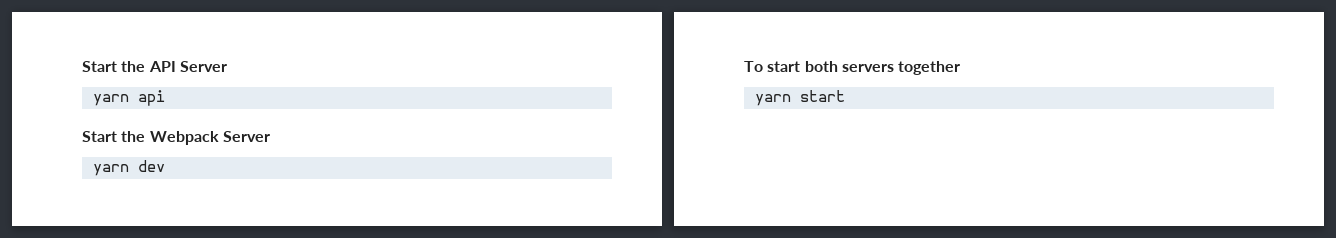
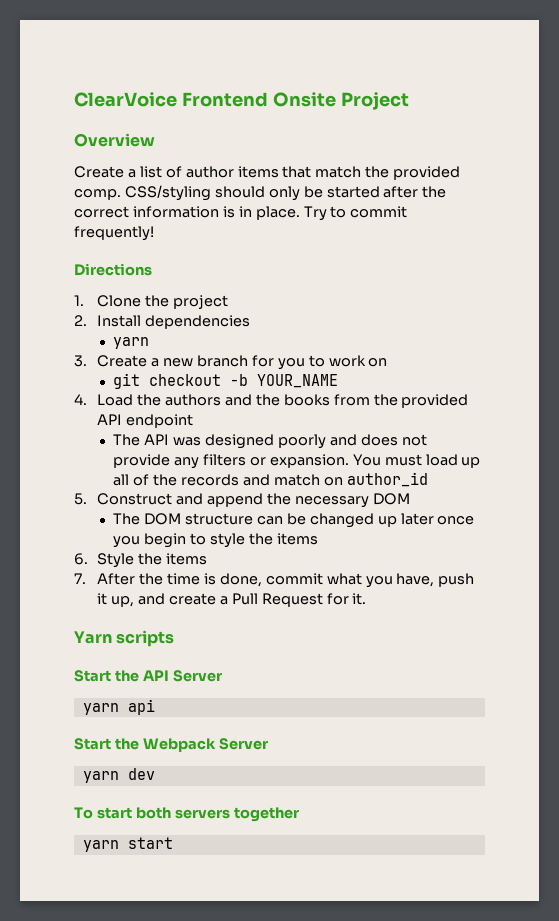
(82, 66) none -> [74,92,409,110] [74,133,155,147] [74,166,461,180] [74,185,447,201] [74,206,408,221] [74,226,154,241] [74,263,152,276] [74,295,229,309] [74,315,251,329] [113,337,150,349] [74,355,388,370] [113,373,339,389] [74,394,469,408] [97,414,194,428] [113,434,427,449] [113,454,481,469] [113,472,428,487] [74,493,410,508] [113,513,475,528] [113,533,318,548] [74,553,208,568] [74,573,475,588] [97,593,367,607] [74,630,175,647] ClearVoice Frontend Onsite Project // Overview // Create a list of author items that match the provided comp. CSS/styling should only be started after the correct information is in place. Try to commit frequently! // Directions // 1. Clone the project // 2. Install dependencies // yarn // 3. Create a new branch for you to work on // git checkout -b YOUR_NAME // 4. Load the authors and the books from the provided API endpoint // The API was designed poorly and does not provide any filters or expansion. You must load up all of the records and match on author_id // 5. Construct and append the necessary DOM // The DOM structure can be changed up later once you begin to style the items // 6. Style the items // 7. After the time is done, commit what you have, push it up, and create a Pull Request for it. // Yarn scripts //

